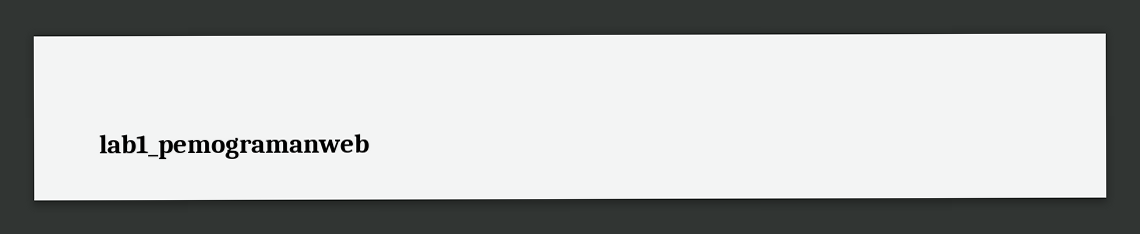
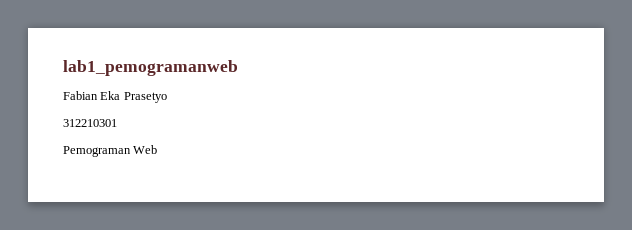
(370, 146) none -> [63,91,167,103] [63,119,117,127] [63,145,158,157] // Fabian Eka Prasetyo // 312210301 // Pemograman Web

